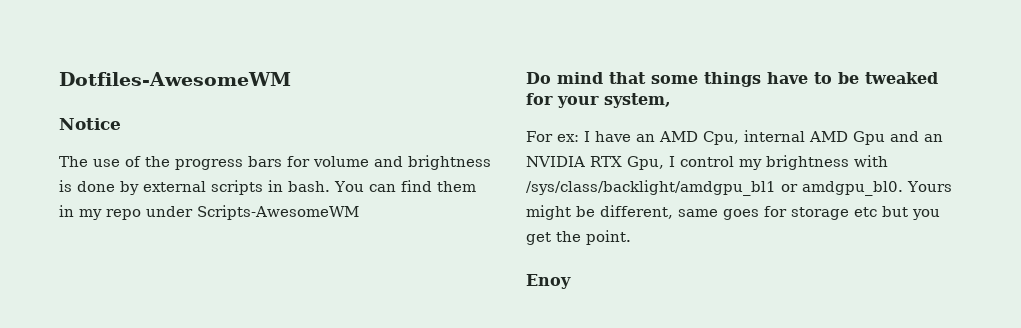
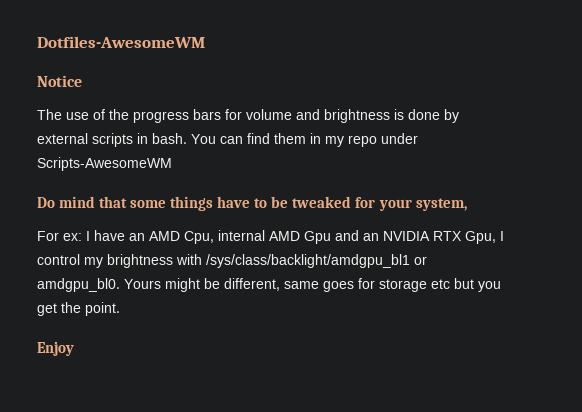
[526,274,571,289] Enoy -> [37,341,74,356] Enjoy

